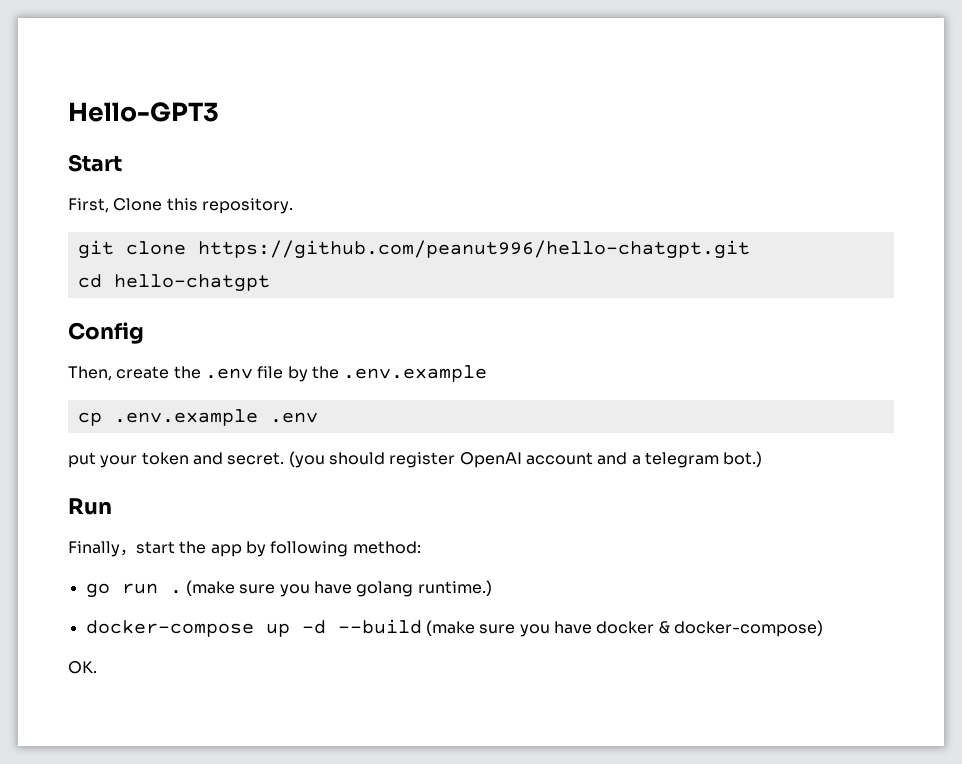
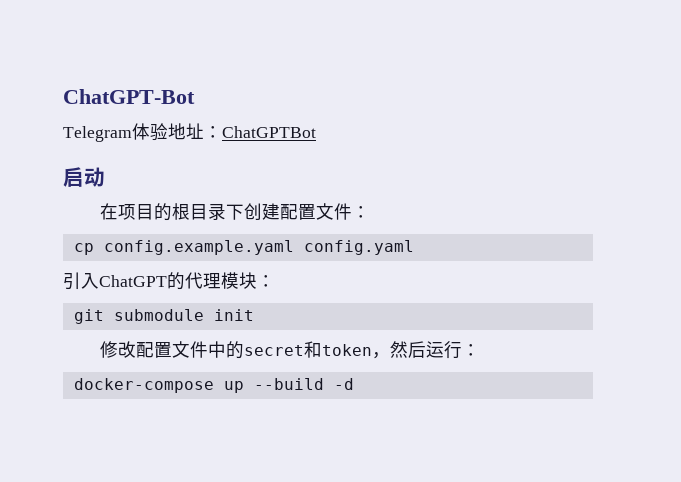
[68,102,219,122] [68,154,122,172] [68,198,293,214] [77,240,750,259] [77,274,270,292] [68,322,144,344] [68,365,488,382] [77,409,318,426] [68,451,763,468] [68,498,112,515] [68,541,421,557] [85,580,492,598] [85,619,823,637] [68,661,97,674] Hello-GPT3 // Start // First, Clone this repository. // git clone https://github.com/peanut996/hello-chatgpt.git // cd hello-chatgpt // Config // Then, create the .env file by the .env.example // cp .env.example .env // put your token and secret. (you should register OpenAI account and a telegram bot.) // Run // Finally，start the app by following method: // go run . (make sure you have golang runtime.) // docker-compose up -d --build (make sure you have docker & docker-compose) // OK. -> [63,89,195,104] [63,123,316,142] [63,167,105,187] [99,203,370,221] [73,240,414,255] [63,272,275,290] [73,309,254,324] [99,341,480,359] [73,378,354,393] ChatGPT-Bot // Telegram体验地址：ChatGPTBot // 启动 // 在项目的根目录下创建配置文件： // cp config.example.yaml config.yaml // 引入ChatGPT的代理模块： // git submodule init // 修改配置文件中的secret和token，然后运行： // docker-compose up --build -d

